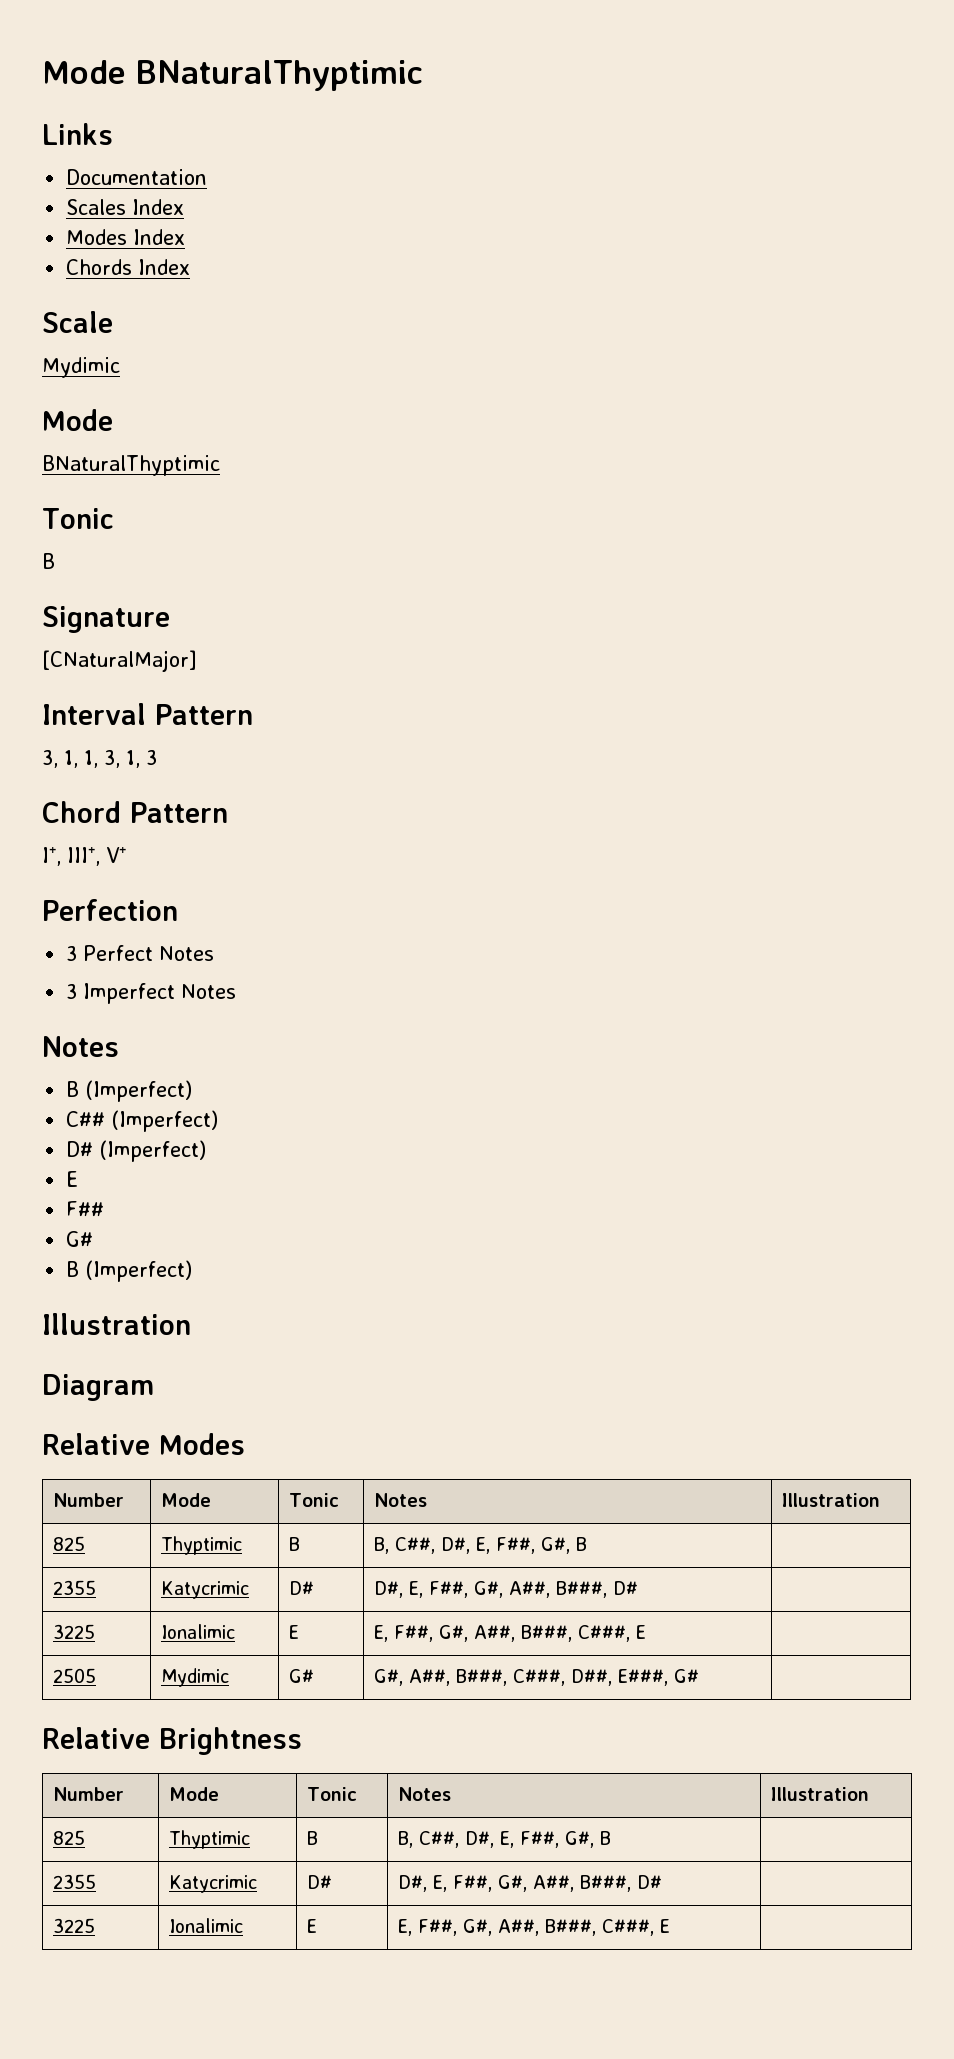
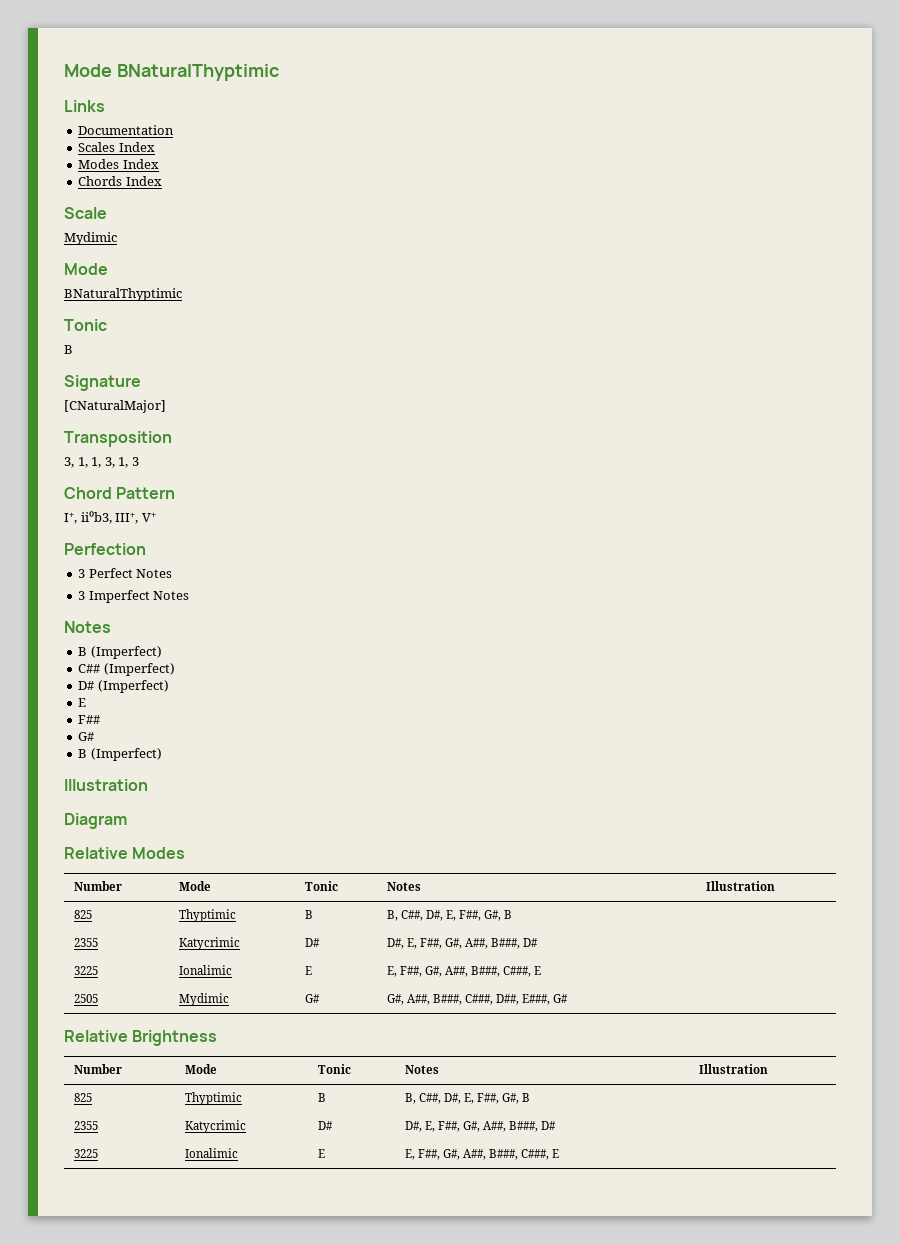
[42,703,253,725] Interval Pattern -> [64,431,172,447] Transposition
(61, 856) none -> [80,511,112,524] ii⁰b3,

